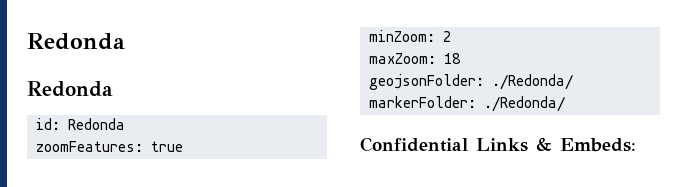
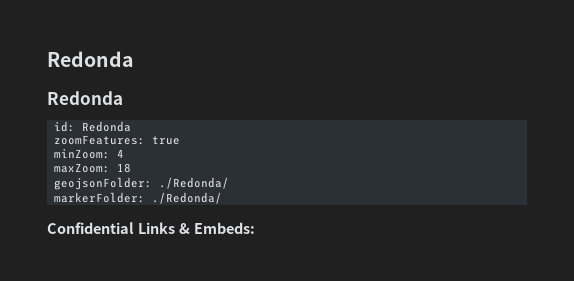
[443,31,451,42] 2 -> [116,149,124,158] 4

